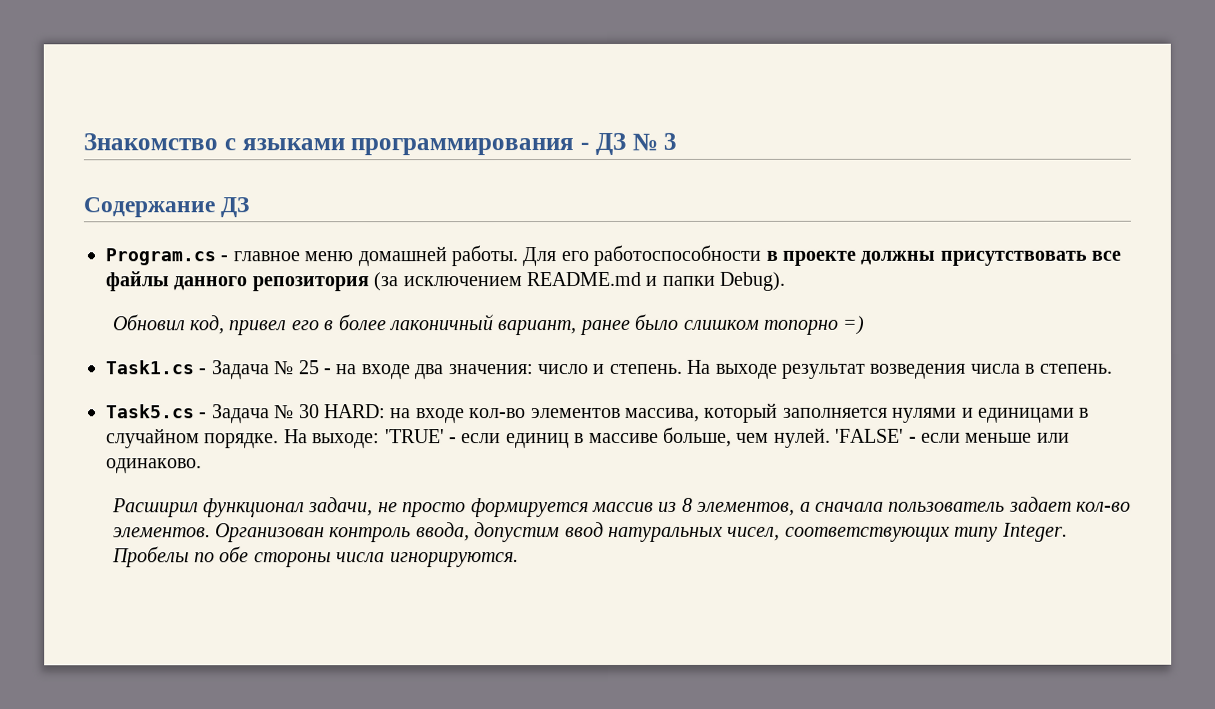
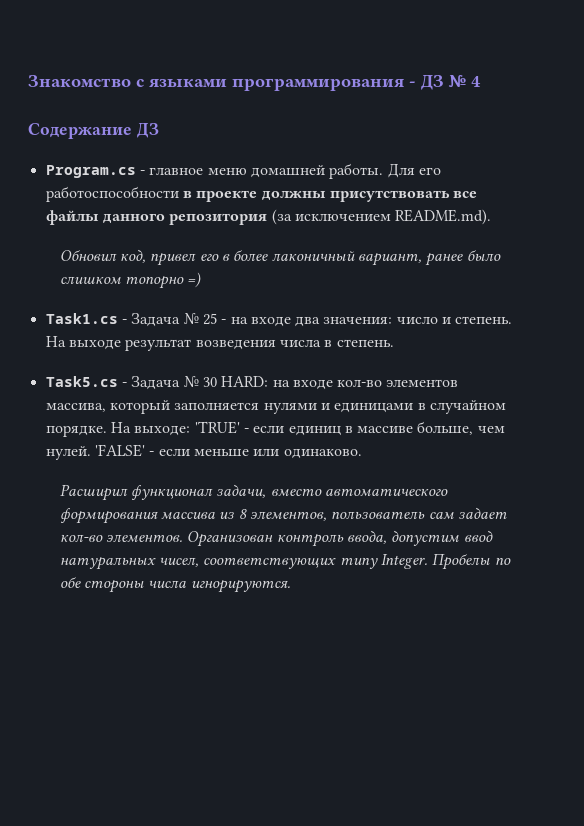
[663,132,678,150] 3 -> [471,76,481,87] 4
[526,271,786,291] README.md и папки Debug). -> [395,209,492,225] README.md).
[377,497,1006,518] не просто формируется массив из 8 элементов, а сначала пользователь -> [270,488,449,496] [59,508,454,524] вместо автоматического формирования массива из 8 элементов, пользователь сам

